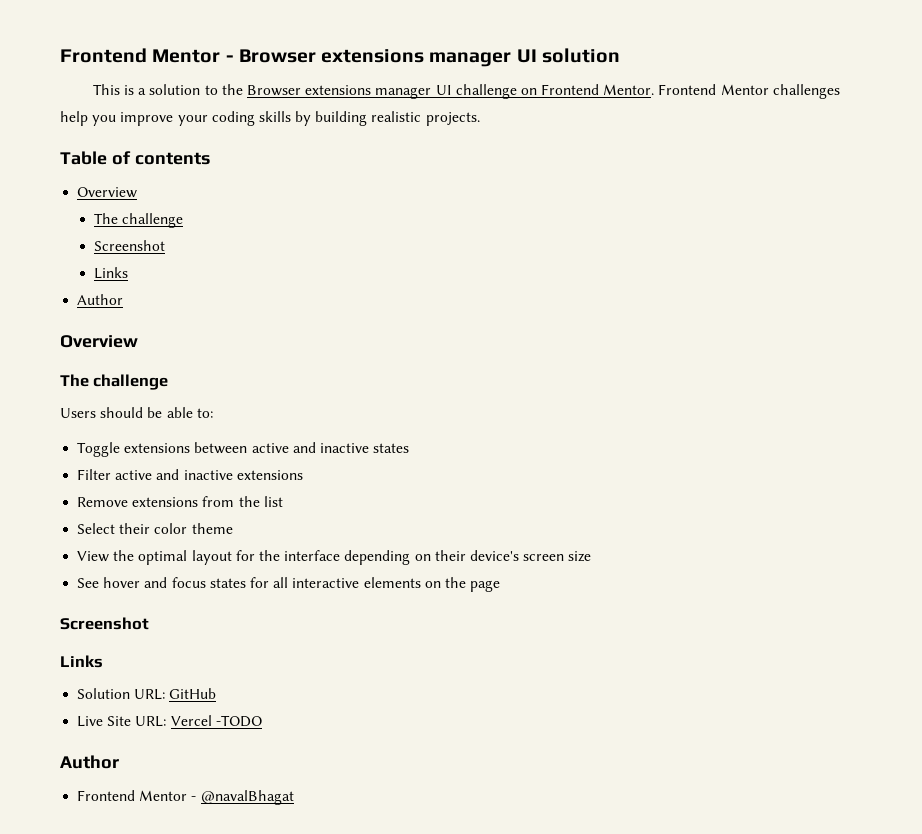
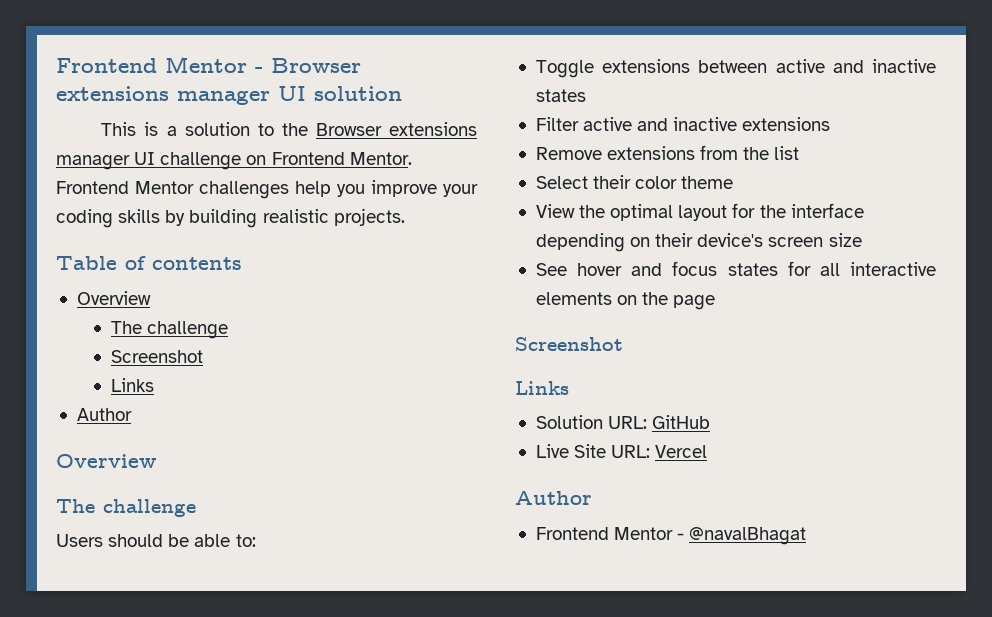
[215,715,262,727] -TODO -> (708, 451) none

